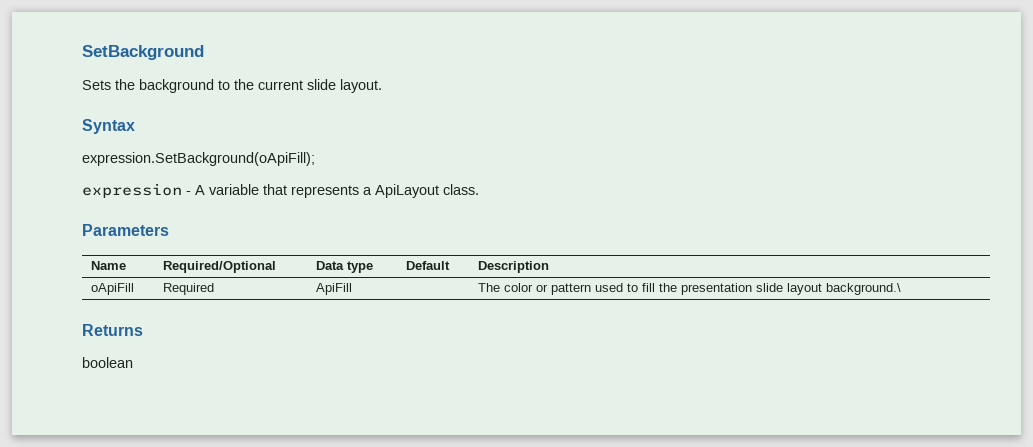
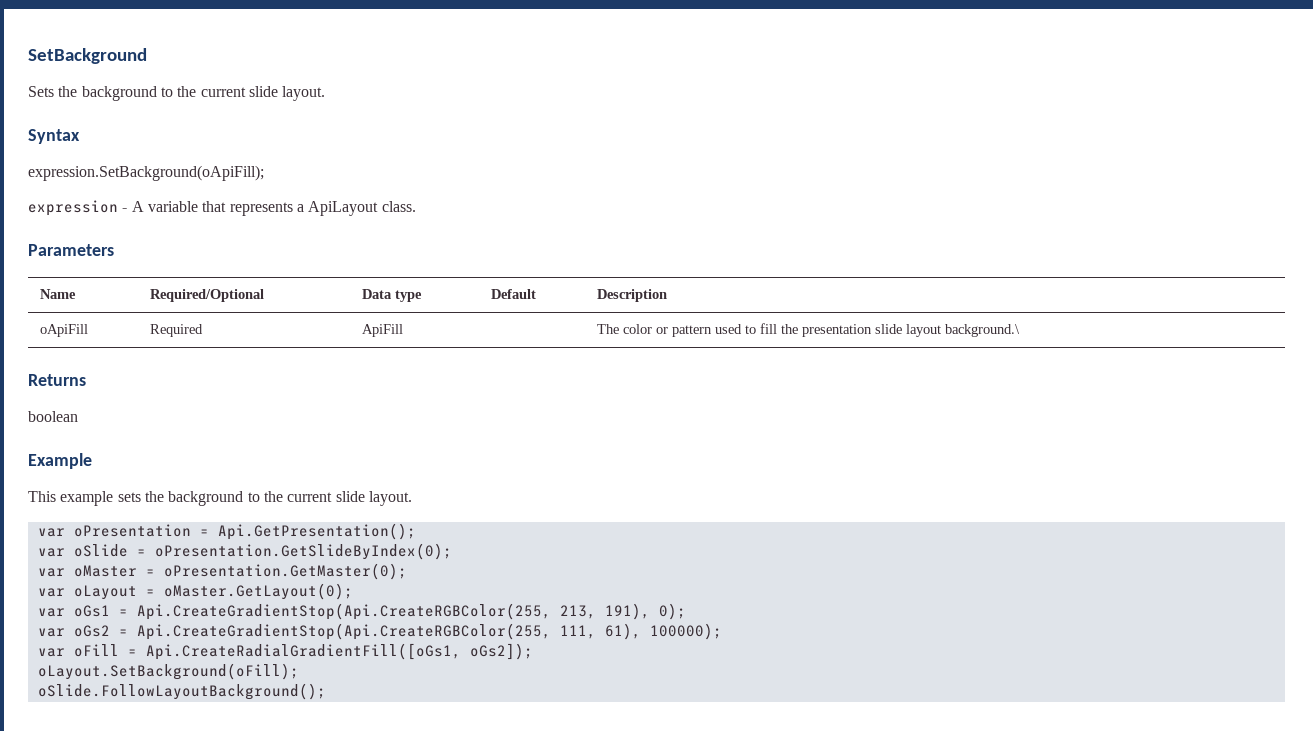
(133, 362) none -> [28,453,92,469] [28,491,412,506] [37,523,416,540] [37,543,452,560] [37,563,407,580] [37,583,353,600] [37,603,686,620] [37,623,722,640] [37,643,533,660] [37,663,299,680] [37,683,326,700] // Example // This example sets the background to the current slide layout. // var oPresentation = Api.GetPresentation(); // var oSlide = oPresentation.GetSlideByIndex(0); // var oMaster = oPresentation.GetMaster(0); // var oLayout = oMaster.GetLayout(0); // var oGs1 = Api.CreateGradientStop(Api.CreateRGBColor(255, 213, 191), 0); // var oGs2 = Api.CreateGradientStop(Api.CreateRGBColor(255, 111, 61), 100000); // var oFill = Api.CreateRadialGradientFill([oGs1, oGs2]); // oLayout.SetBackground(oFill); // oSlide.FollowLayoutBackground();

